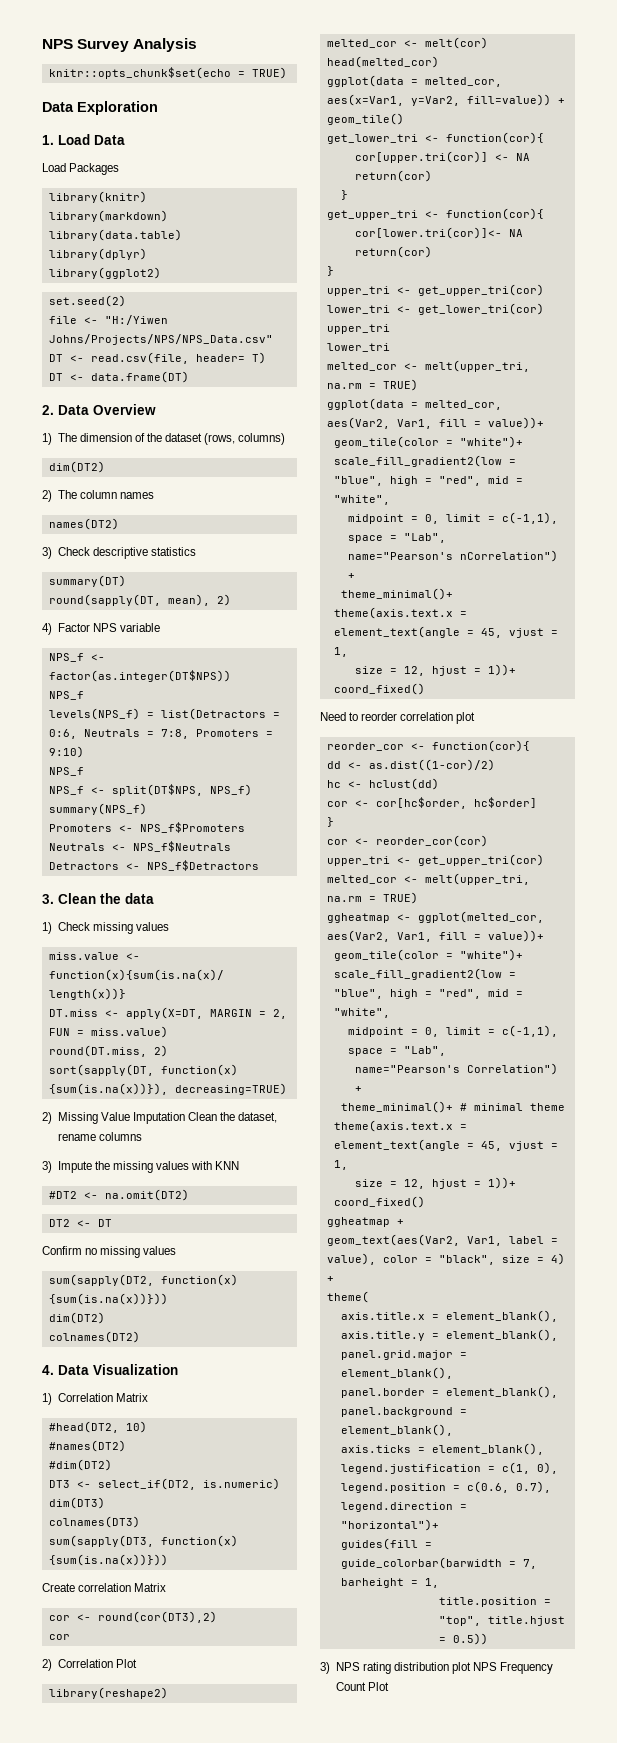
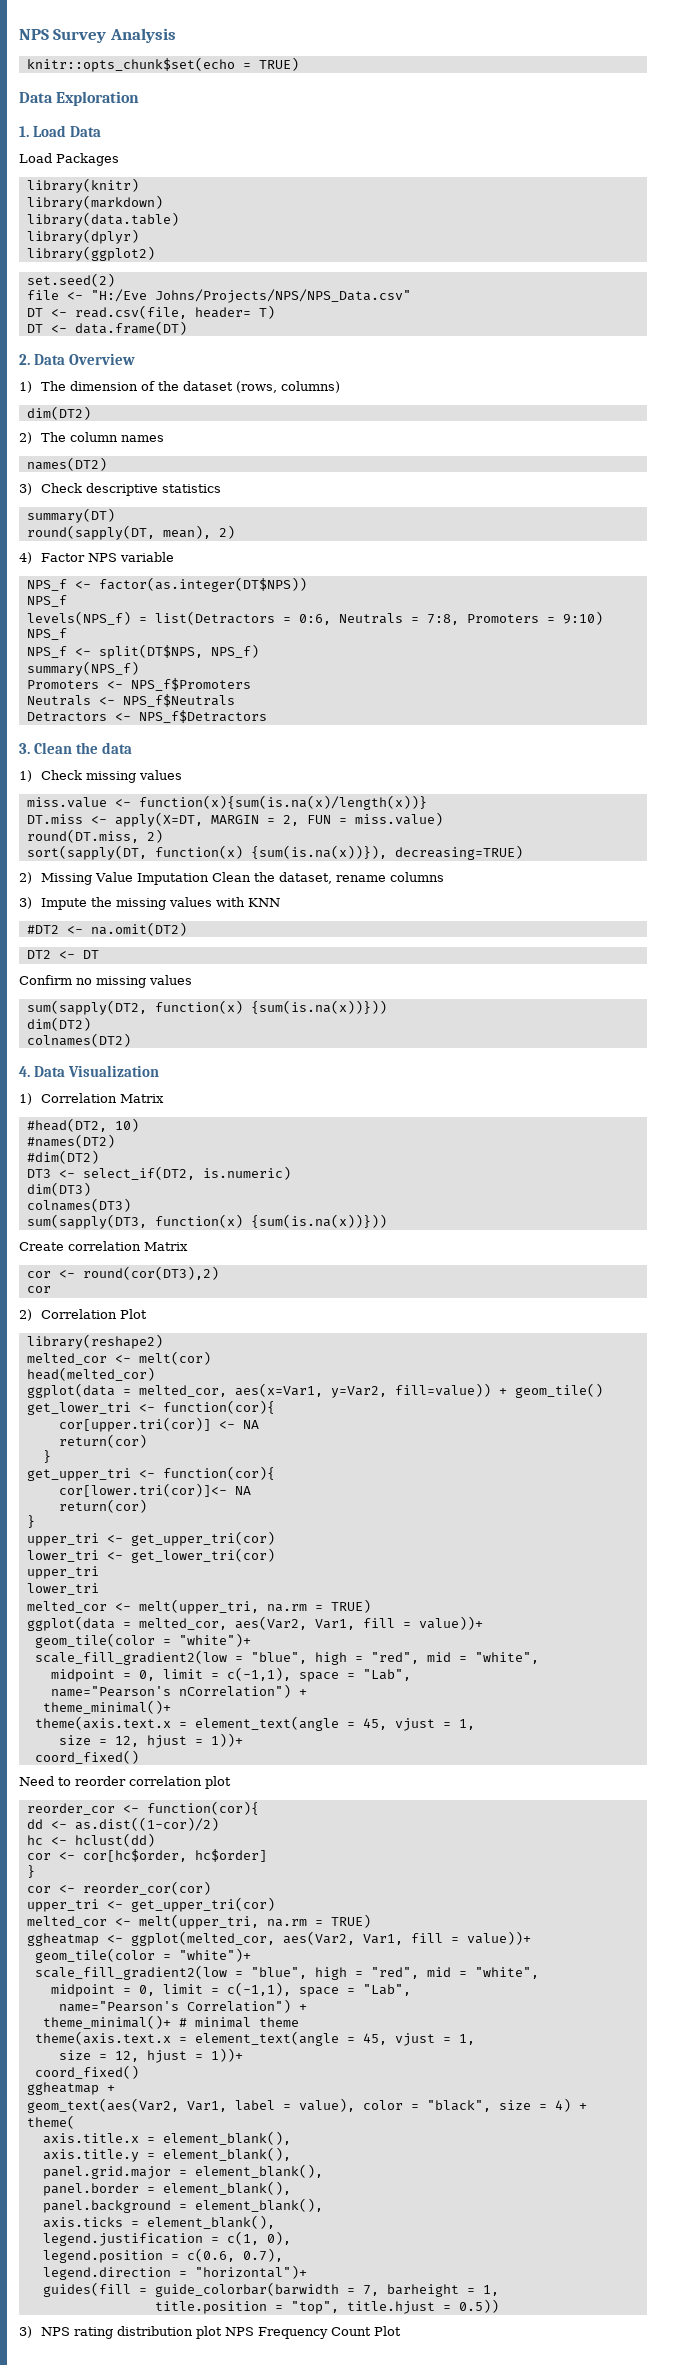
[104,315,168,325] "H:/Yiwen -> [90,289,147,302] "H:/Eve

